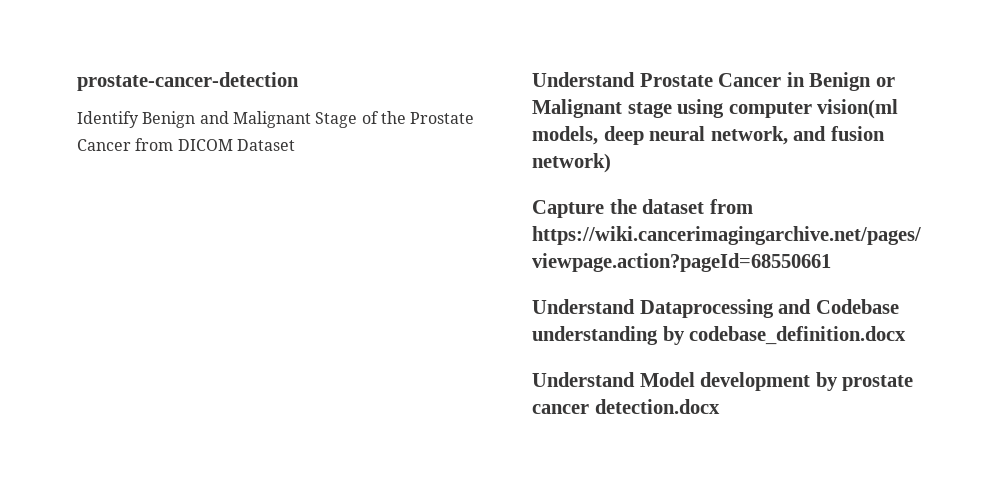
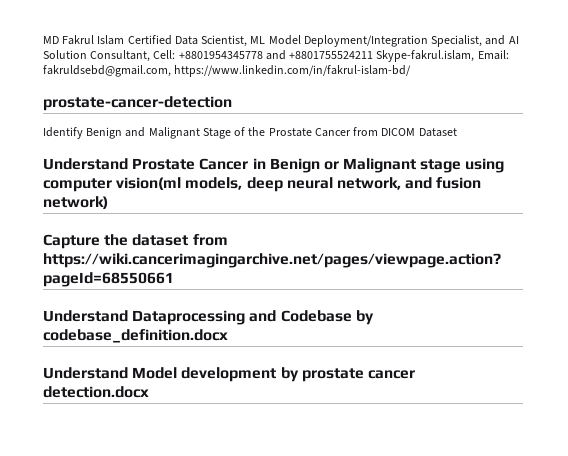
(77, 81) none -> [43,35,519,47] [43,50,509,62] [43,65,412,77] MD Fakrul Islam Certified Data Scientist, ML Model Deployment/Integration Specialist, and AI Solution Consultant, Cell: +8801954345778 and +8801755524211 Skype-fakrul.islam, Email: fakruldsebd@gmail.com, https://www.linkedin.com/in/fakrul-islam-bd/ //
[532,326,658,345] understanding -> (352, 316) none

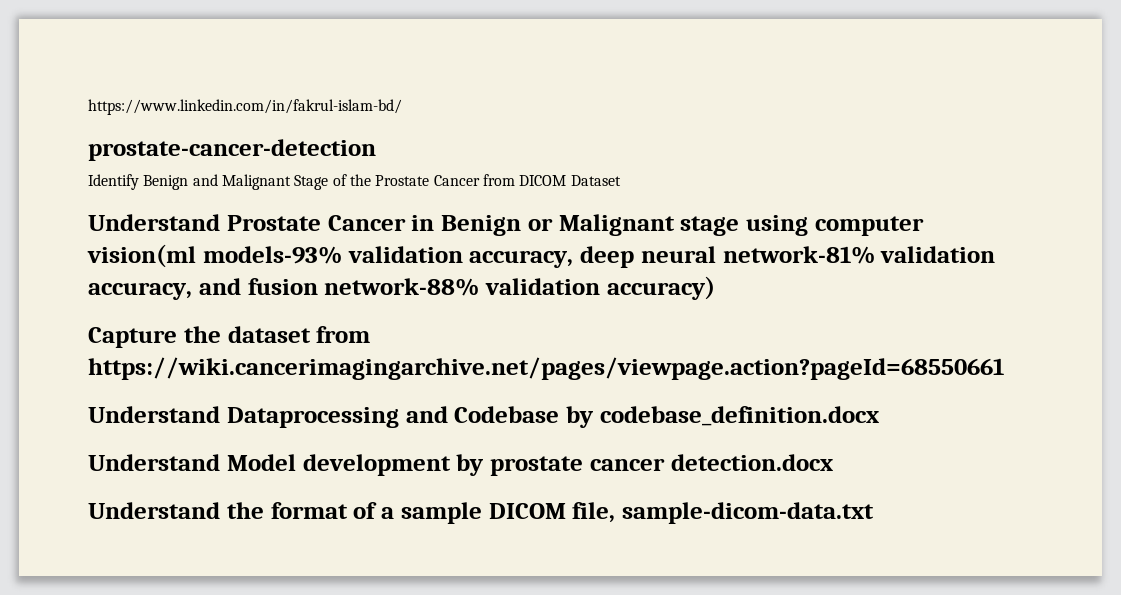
[43,35,519,47] [43,50,509,62] [43,65,171,77] MD Fakrul Islam Certified Data Scientist, ML Model Deployment/Integration Specialist, and AI Solution Consultant, Cell: +8801954345778 and +8801755524211 Skype-fakrul.islam, Email: fakruldsebd@gmail.com, -> (88, 107) none
[185,177,482,192] [43,196,108,209] models, deep neural network, and fusion network) -> [202,246,996,268] [88,276,715,300] models-93% validation accuracy, deep neural network-81% validation accuracy, and fusion network-88% validation accuracy)
(149, 392) none -> [88,502,874,524] // Understand the format of a sample DICOM file, sample-dicom-data.txt

